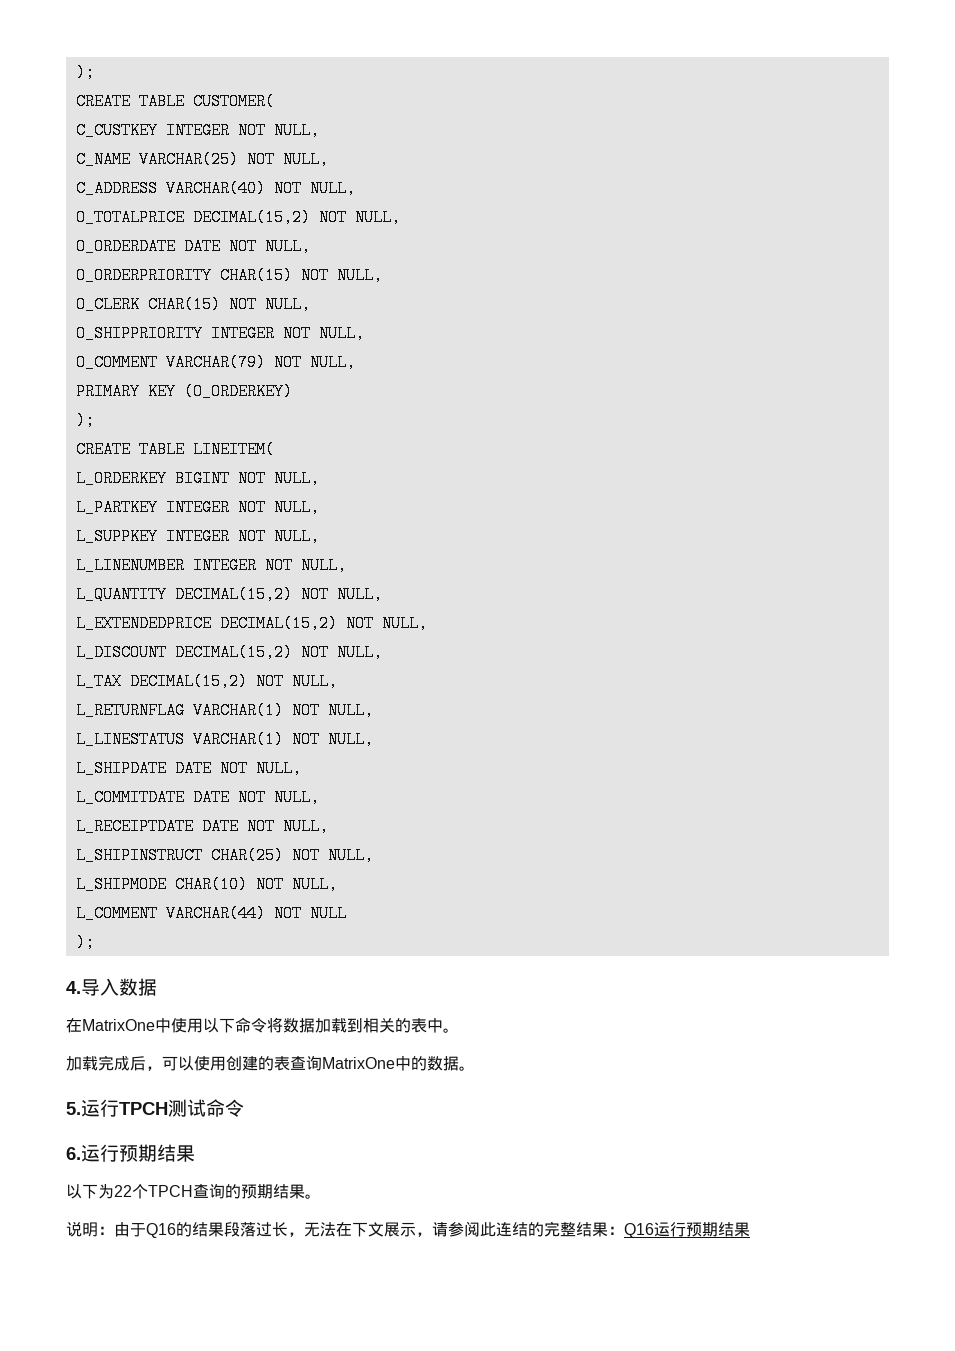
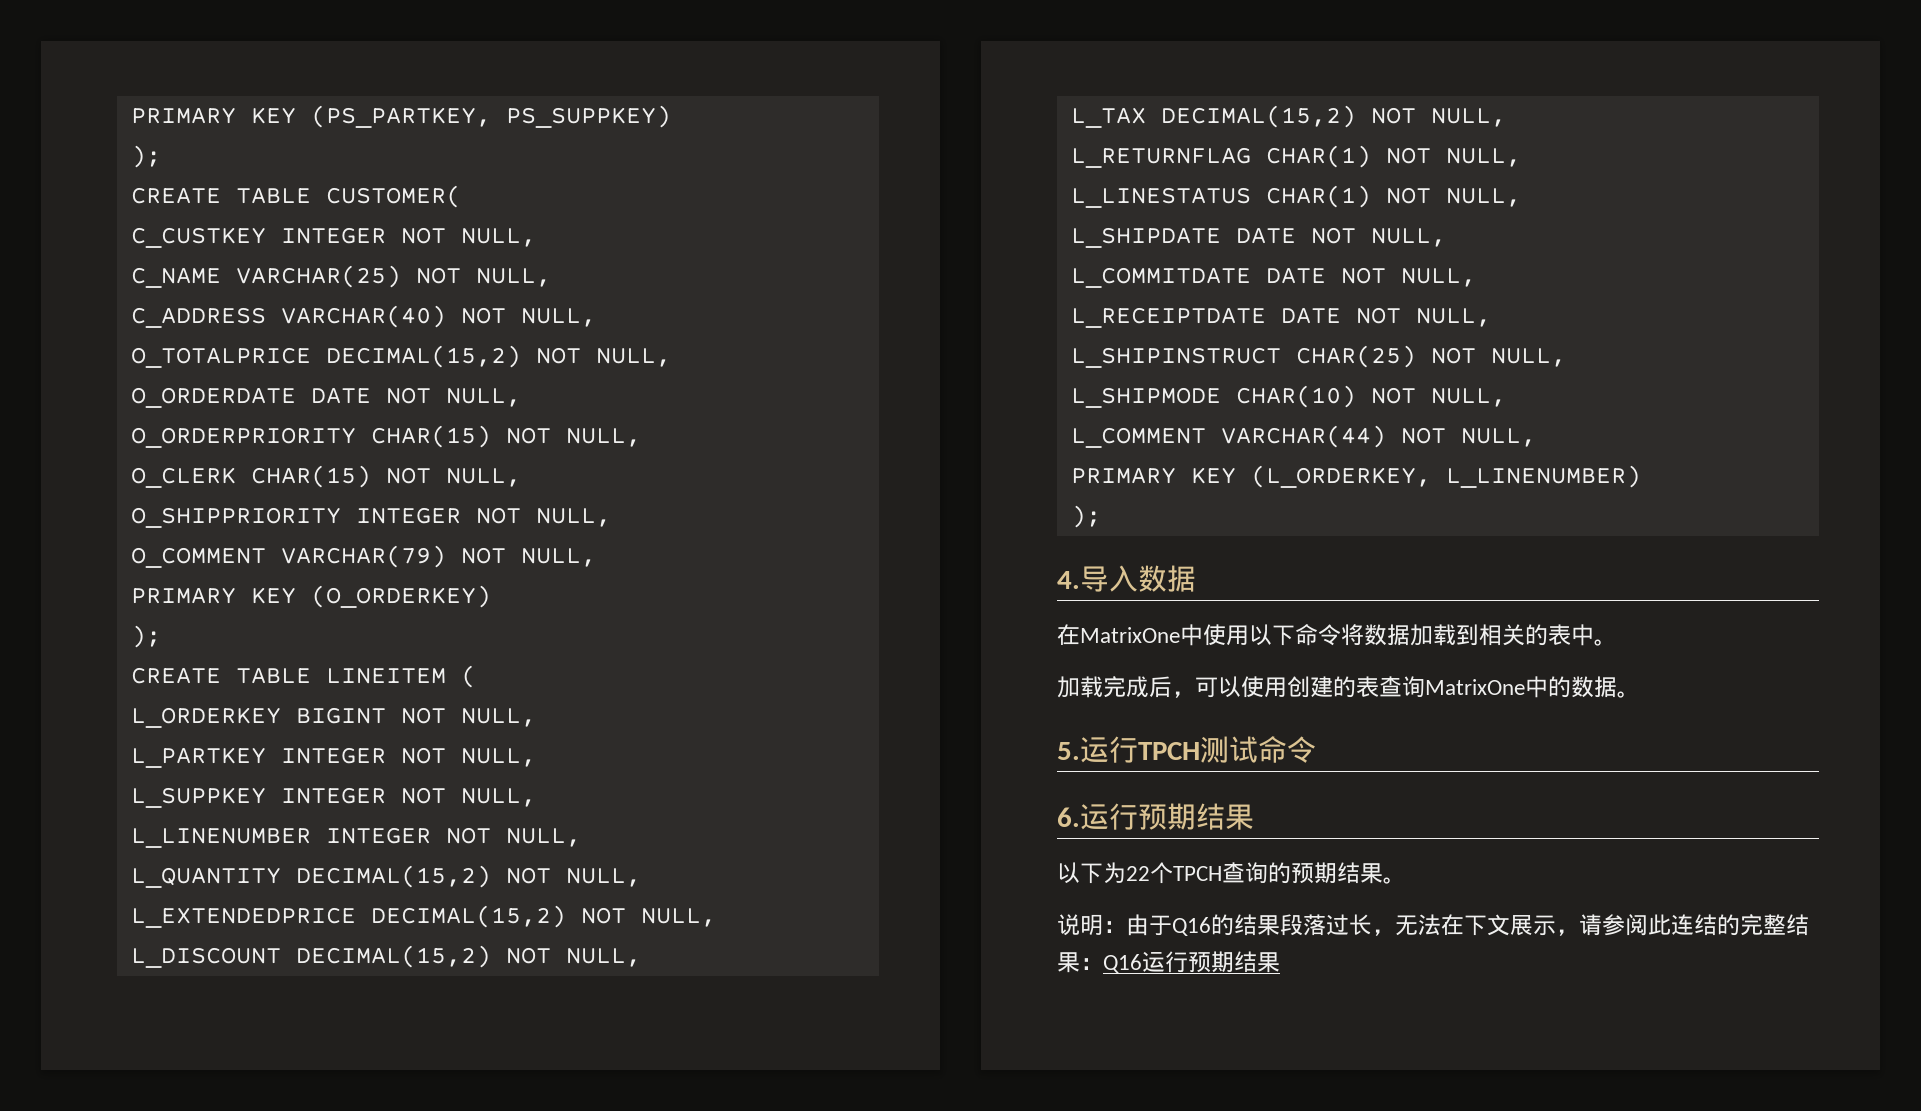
(75, 72) none -> [130,105,671,128] PRIMARY KEY (PS_PARTKEY, PS_SUPPKEY) //
[192,441,275,458] LINEITEM( -> [325,665,476,688] LINEITEM (
[192,702,284,719] VARCHAR(1) -> [1265,145,1371,168] CHAR(1)
[192,731,284,748] VARCHAR(1) -> [1265,185,1371,208] CHAR(1)
[309,905,347,922] NULL -> [1460,428,1536,447] [1070,465,1641,488] NULL, // PRIMARY KEY (L_ORDERKEY, L_LINENUMBER)

